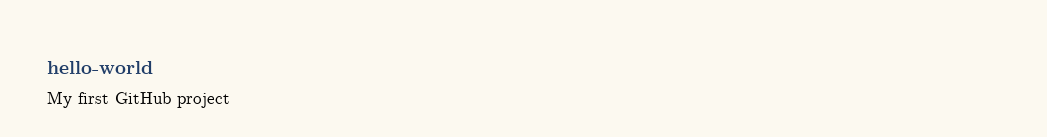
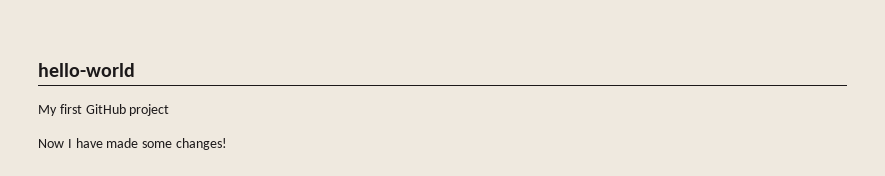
(230, 100) none -> [38,138,227,150] // Now I have made some changes!

